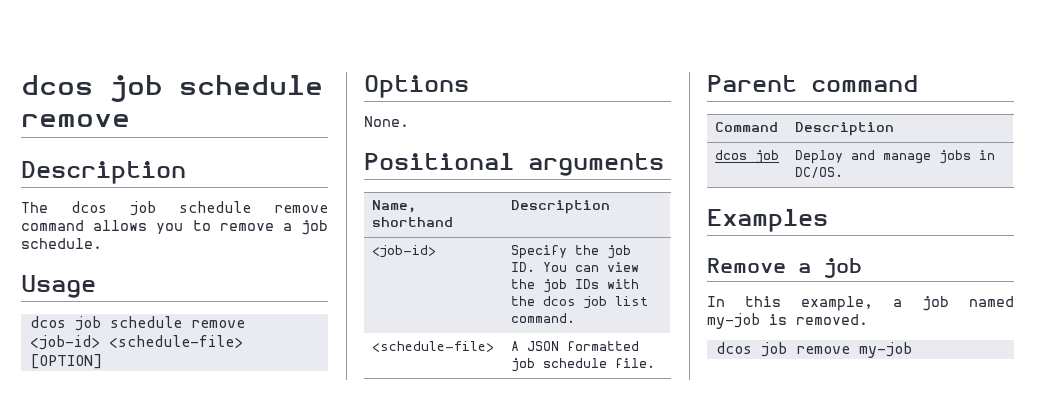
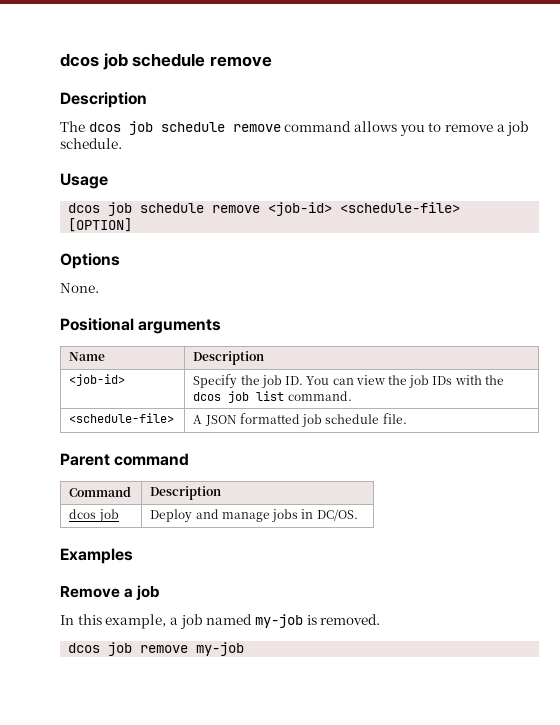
[372,200,417,213] [372,217,454,227] Name, shorthand -> [69,352,106,361] Name

